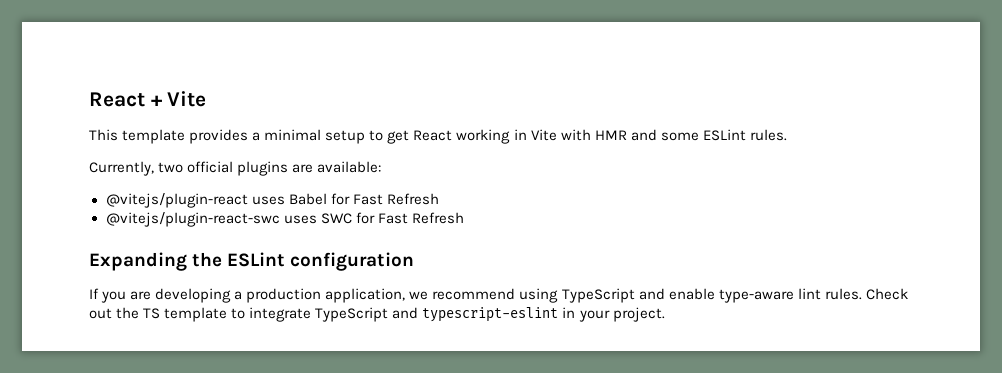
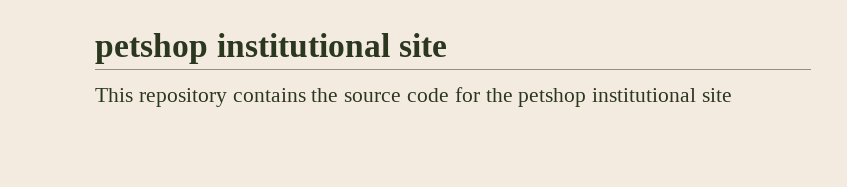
[89,91,207,107] [89,129,787,144] [89,161,382,176] [105,193,439,208] [105,212,464,227] [89,252,415,271] [89,288,908,303] [89,307,665,322] React + Vite // This template provides a minimal setup to get React working in Vite with HMR and some ESLint rules. // Currently, two official plugins are available: // @vitejs/plugin-react uses Babel for Fast Refresh // @vitejs/plugin-react-swc uses SWC for Fast Refresh // Expanding the ESLint configuration // If you are developing a production application, we recommend using TypeScript and enable type-aware lint rules. Check out the TS template to integrate TypeScript and typescript-eslint in your project. -> [95,33,448,64] [95,87,733,107] petshop institutional site // This repository contains the source code for the petshop institutional site

